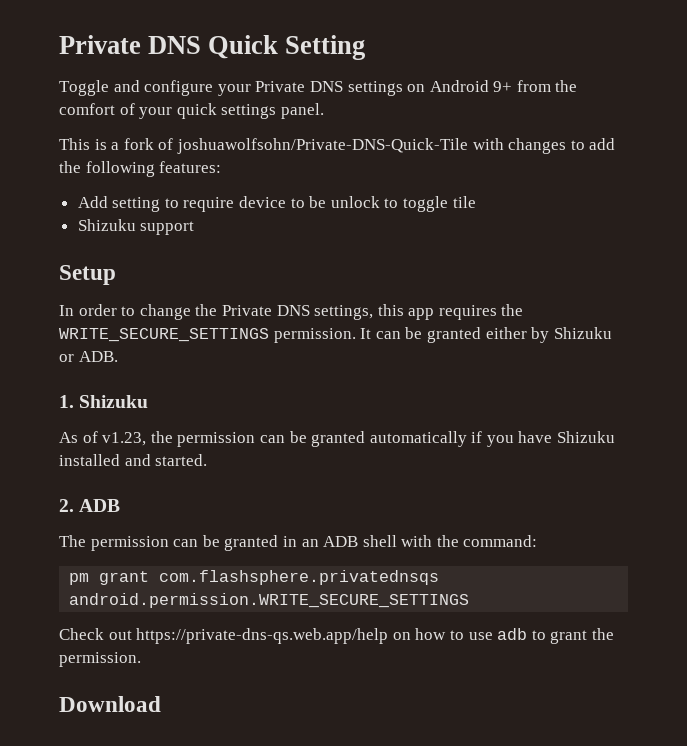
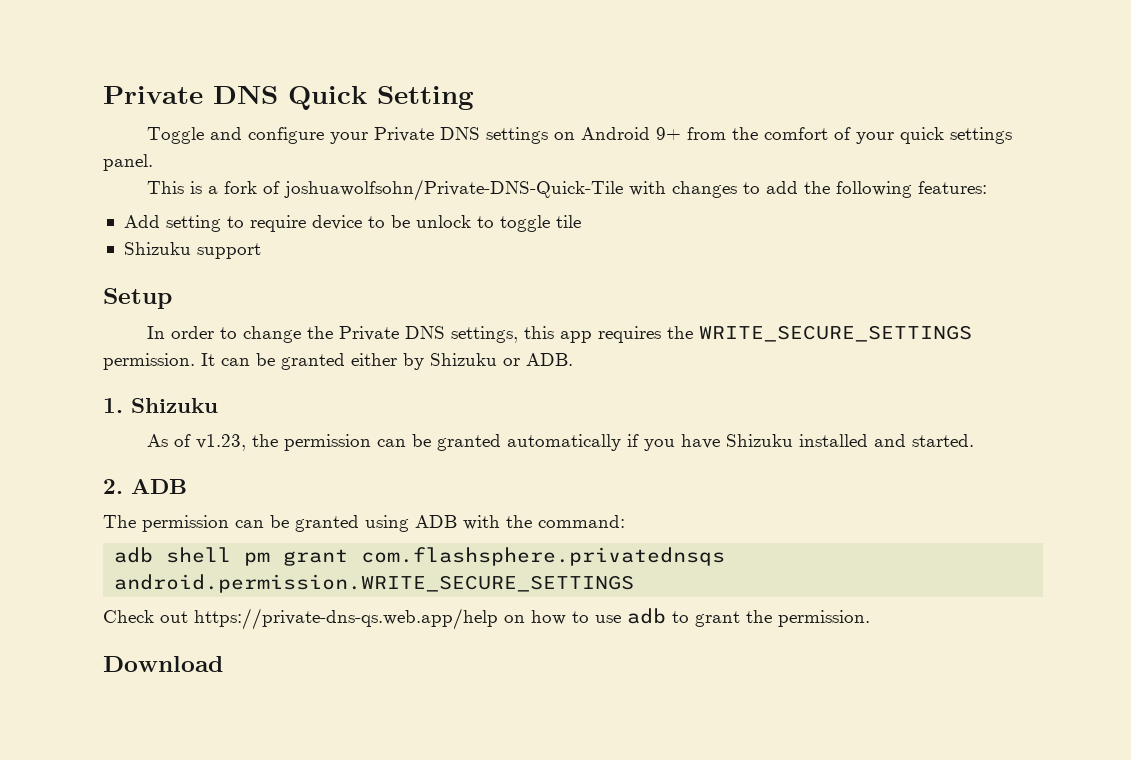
[282,535,397,547] in an ADB shell -> [365,515,457,532] using ADB
(538, 541) none -> [114,547,232,563] adb shell

